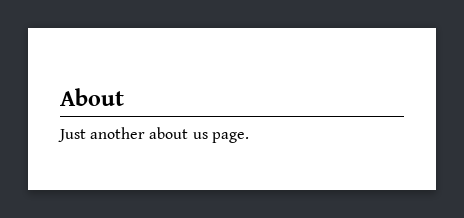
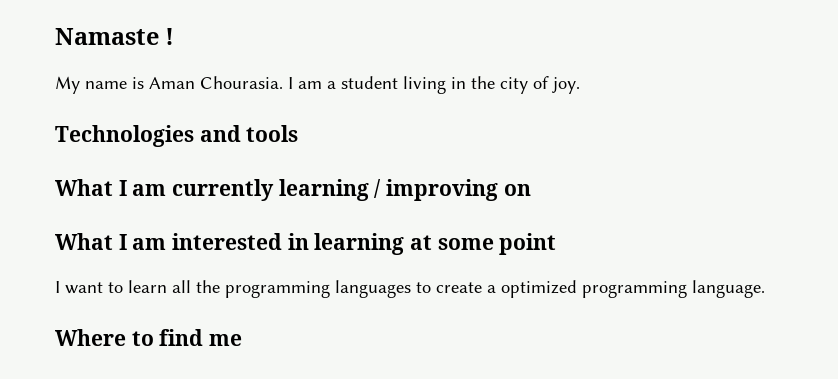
[60,88,124,106] [58,127,249,143] About // Just another about us page. -> [55,28,175,45] [55,76,580,94] [55,125,299,147] [55,179,531,201] [55,233,557,255] [55,280,765,298] [55,329,243,346] Namaste ! // My name is Aman Chourasia. I am a student living in the city of joy. // Technologies and tools // What I am currently learning / improving on // What I am interested in learning at some point // I want to learn all the programming languages to create a optimized programming language. // Where to find me

